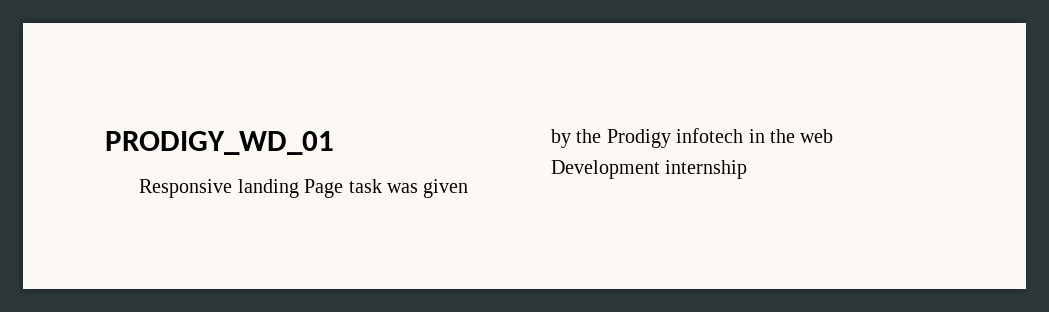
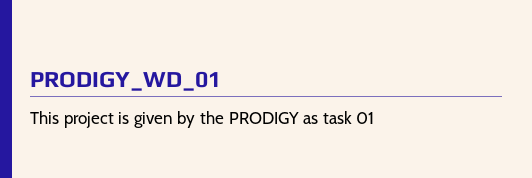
[139,179,469,198] [551,128,834,148] [551,160,748,179] Responsive landing Page task was given by the Prodigy infotech in the web Development internship -> [30,111,375,128] This project is given by the PRODIGY as task 01

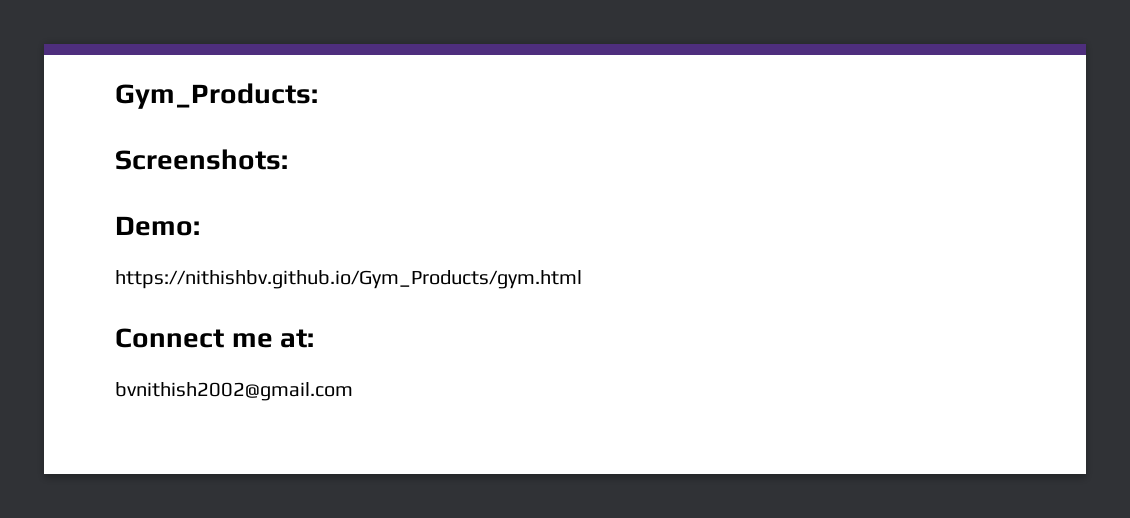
[30,71,221,91] [30,111,375,128] PRODIGY_WD_01 // This project is given by the PRODIGY as task 01 -> [115,83,318,109] [115,149,288,170] [115,216,200,236] [115,270,582,289] [115,328,315,348] [115,382,353,401] Gym_Products: // Screenshots: // Demo: // https://nithishbv.github.io/Gym_Products/gym.html // Connect me at: // bvnithish2002@gmail.com

